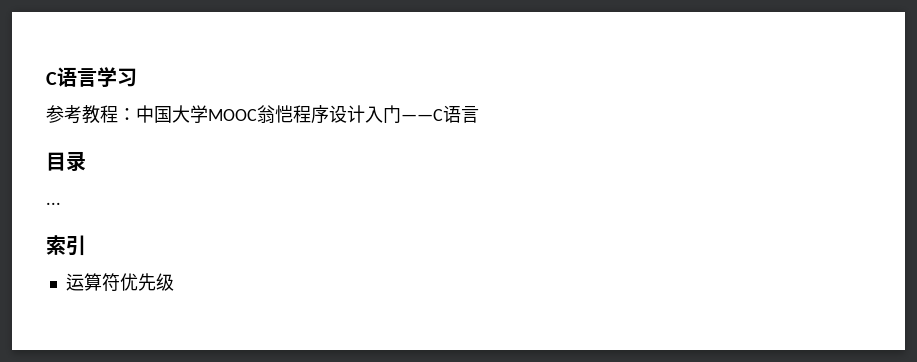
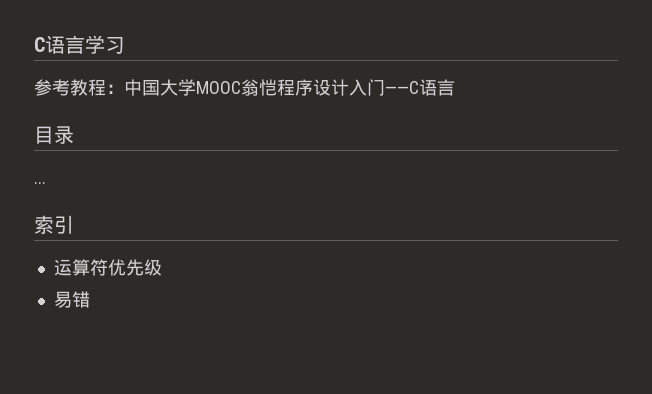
(174, 282) none -> [53,291,90,308] // 易错

